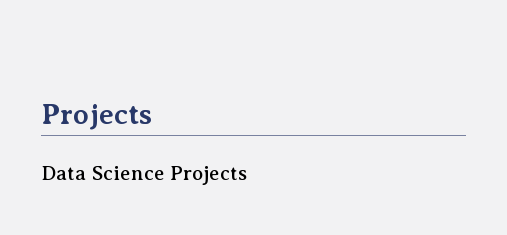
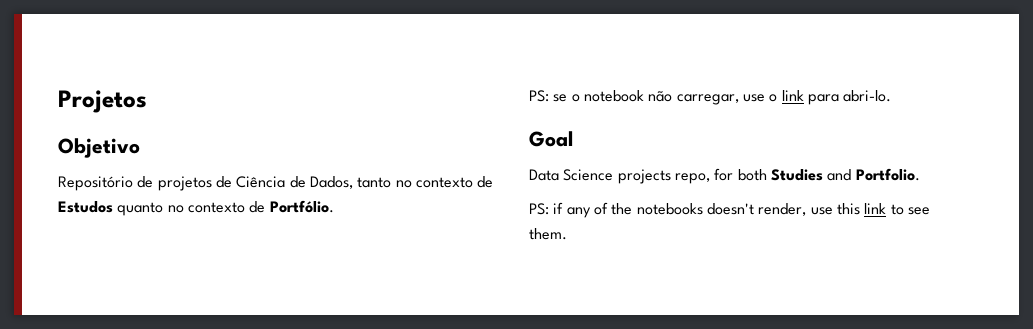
[41,104,152,130] [41,166,248,185] Projects // Data Science Projects -> [58,90,147,113] [58,138,140,158] [58,176,494,191] [58,200,334,216] [529,90,892,105] [529,131,573,147] [529,168,920,184] [529,202,930,218] [529,228,567,240] Projetos // Objetivo // Repositório de projetos de Ciência de Dados, tanto no contexto de Estudos quanto no contexto de Portfólio. // PS: se o notebook não carregar, use o link para abri-lo. // Goal // Data Science projects repo, for both Studies and Portfolio. // PS: if any of the notebooks doesn't render, use this link to see them.

